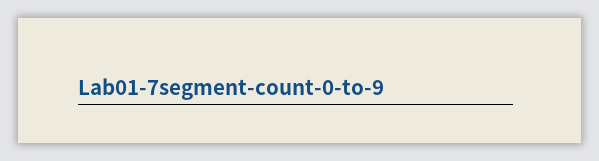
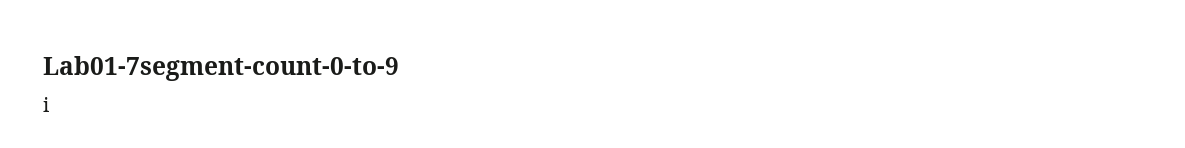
(384, 89) none -> [43,97,49,112] // i

